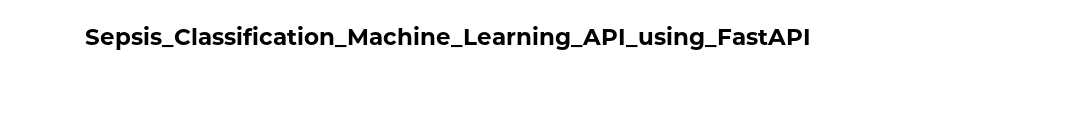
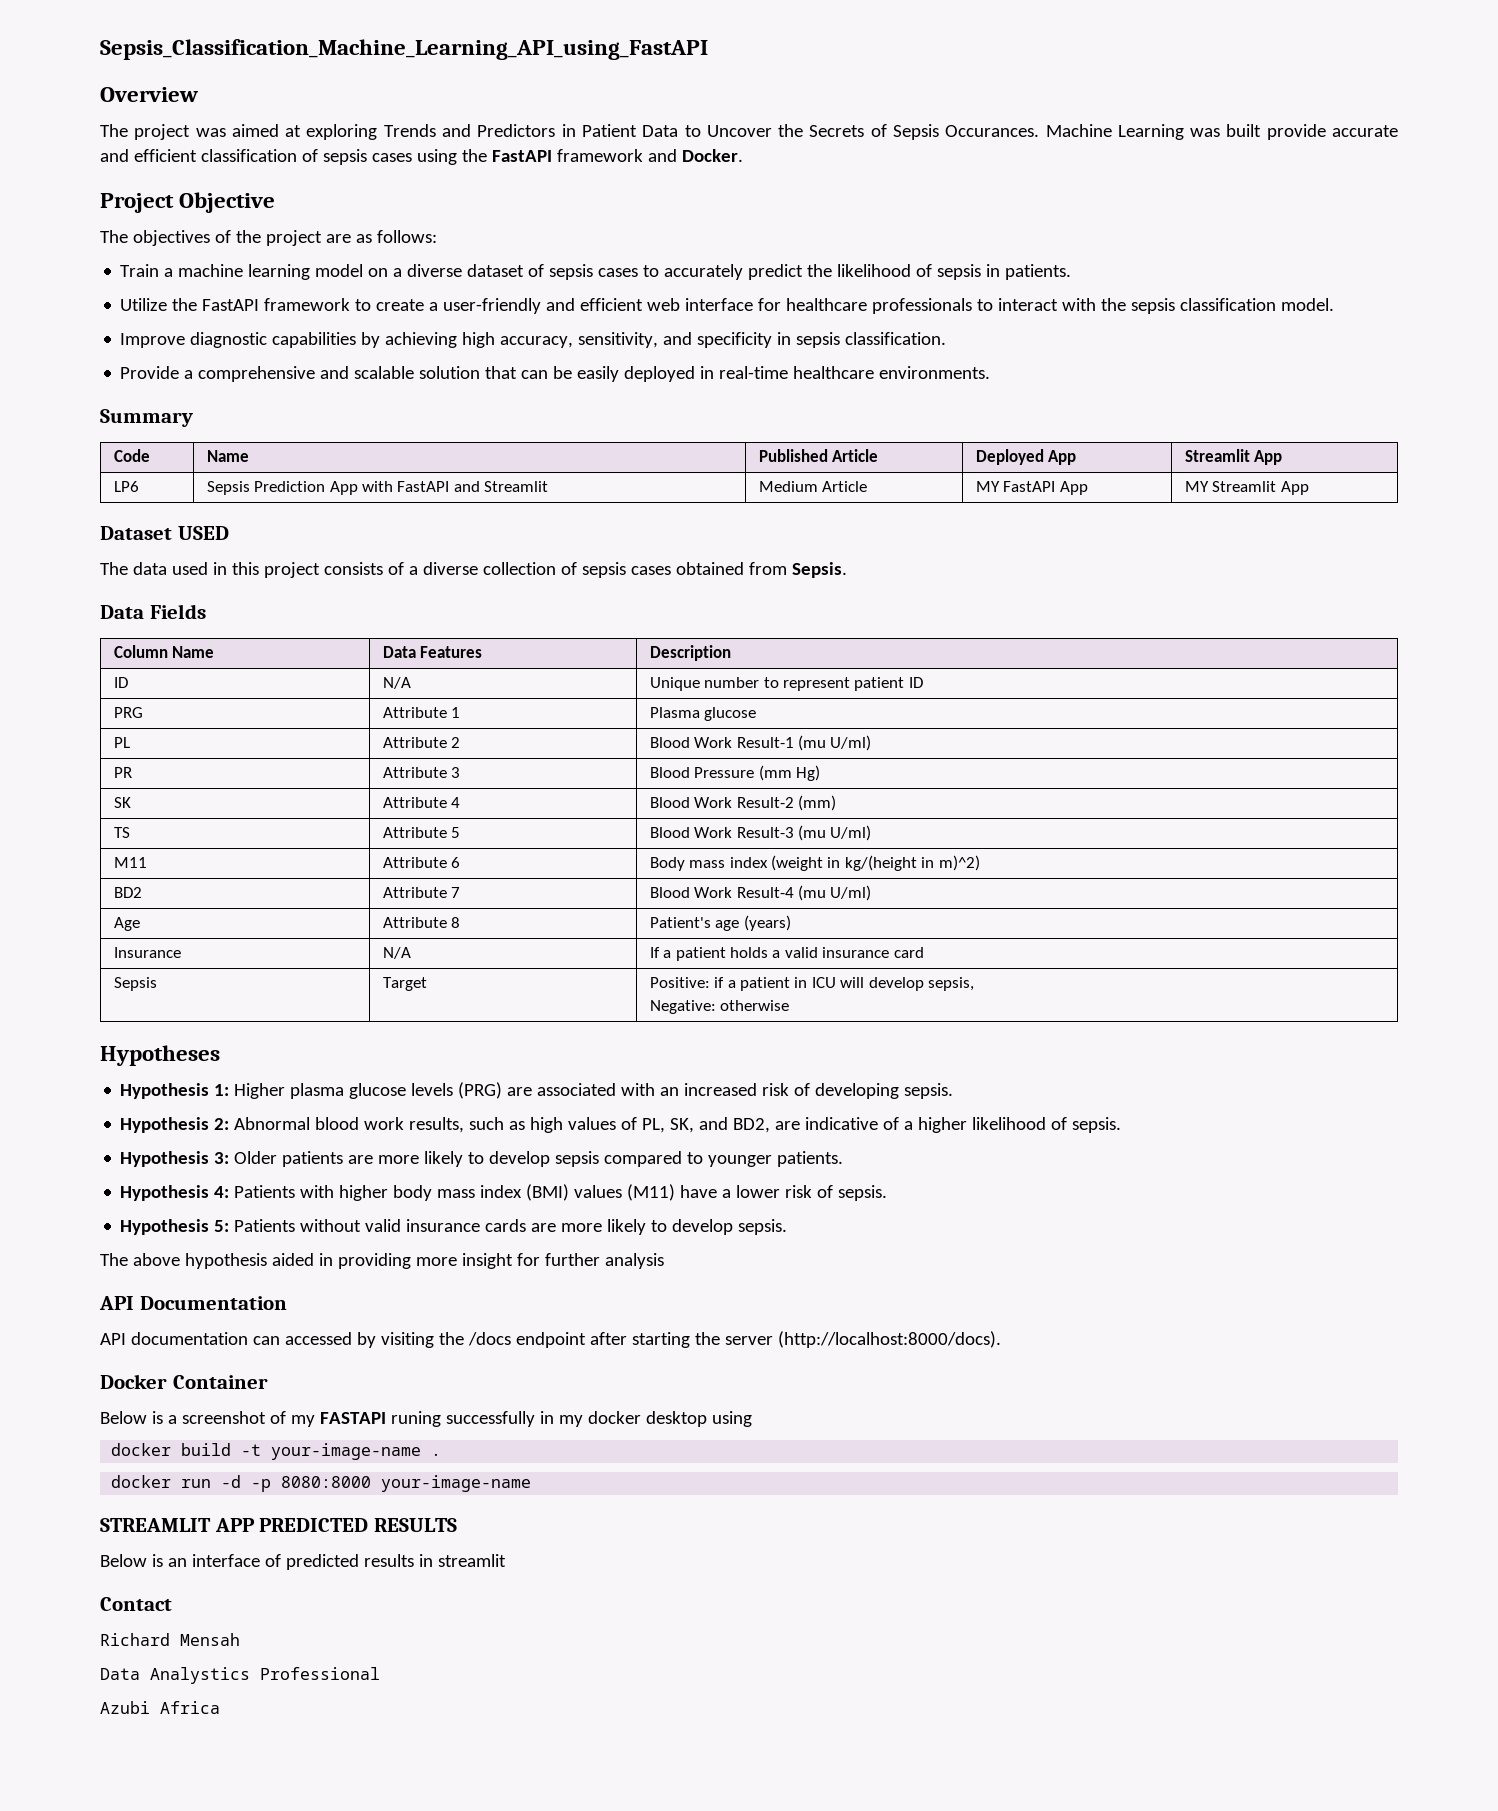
(811, 38) none -> [100,87,198,102] [100,124,1398,140] [100,149,743,165] [100,192,276,213] [100,230,437,246] [120,264,1072,280] [120,298,1335,314] [120,332,947,348] [120,366,991,382] [100,409,193,427] [113,449,150,462] [206,450,249,462] [758,449,879,462] [975,449,1077,465] [1184,449,1283,465] [113,481,139,492] [206,481,549,495] [758,481,868,492] [975,481,1088,495] [1184,481,1309,495] [100,526,229,540] [100,562,847,578] [100,604,206,619] [113,645,215,658] [382,646,483,658] [649,645,731,661] [113,677,128,688] [382,677,411,689] [649,677,923,691] [113,707,143,718] [382,707,461,718] [649,707,757,721] [113,737,130,748] [382,737,461,748] [649,735,872,751] [113,767,132,778] [382,767,461,778] [649,765,821,781] [113,797,131,808] [382,797,461,808] [649,795,837,811] [113,827,130,838] [382,827,461,838] [649,825,872,841] [113,857,147,868] [382,857,461,868] [649,855,980,871] [113,887,142,898] [382,887,461,898] [649,885,872,901] [113,917,140,931] [382,917,461,928] [649,915,791,931] [113,947,181,958] [382,947,411,959] [649,947,924,961] [113,977,157,991] [382,977,427,991] [649,977,975,991] [649,1000,790,1014] [100,1045,220,1066] [120,1082,954,1099] [120,1117,1122,1133] [120,1151,844,1167] [120,1184,888,1201] [120,1219,788,1235] [100,1253,664,1269] [99,1296,287,1310] [100,1331,1001,1348] [100,1374,268,1389] [100,1411,752,1427] [111,1443,442,1460] [111,1475,532,1492] [100,1518,457,1532] [100,1554,506,1570] [100,1597,172,1611] [100,1633,240,1646] [100,1667,380,1684] [100,1701,220,1714] // Overview // The project was aimed at exploring Trends and Predictors in Patient Data to Uncover the Secrets of Sepsis Occurances. Machine Learning was built provide accurate and efficient classification of sepsis cases using the FastAPI framework and Docker. // Project Objective // The objectives of the project are as follows: // Train a machine learning model on a diverse dataset of sepsis cases to accurately predict the likelihood of sepsis in patients. // Utilize the FastAPI framework to create a user-friendly and efficient web interface for healthcare professionals to interact with the sepsis classification model. // Improve diagnostic capabilities by achieving high accuracy, sensitivity, and specificity in sepsis classification. // Provide a comprehensive and scalable solution that can be easily deployed in real-time healthcare environments. // Summary // Code | Name | Published Article | Deployed App | Streamlit App // LP6 | Sepsis Prediction App with FastAPI and Streamlit | Medium Article | MY FastAPI App | MY Streamlit App // Dataset USED // The data used in this project consists of a diverse collection of sepsis cases obtained from Sepsis. // Data Fields // Column Name | Data Features | Description // ID | N/A | Unique number to represent patient ID // PRG | Attribute 1 | Plasma glucose // PL | Attribute 2 | Blood Work Result-1 (mu U/ml) // PR | Attribute 3 | Blood Pressure (mm Hg) // SK | Attribute 4 | Blood Work Result-2 (mm) // TS | Attribute 5 | Blood Work Result-3 (mu U/ml) // M11 | Attribute 6 | Body mass index (weight in kg/(height in m)^2) // BD2 | Attribute 7 | Blood Work Result-4 (mu U/ml) // Age | Attribute 8 | Patient's age (years) // Insurance | N/A | If a patient holds a valid insurance card // Sepsis | Target | Positive: if a patient in ICU will develop sepsis, // Negative: otherwise // Hypotheses // Hypothesis 1: Higher plasma glucose levels (PRG) are associated with an increased risk of developing sepsis. // Hypothesis 2: Abnormal blood work results, such as high values of PL, SK, and BD2, are indicative of a higher likelihood of sepsis. // Hypothesis 3: Older patients are more likely to develop sepsis compared to younger patients. // Hypothesis 4: Patients with higher body mass index (BMI) values (M11) have a lower risk of sepsis. // Hypothesis 5: Patients without valid insurance cards are more likely to develop sepsis. // The above hypothesis aided in providing more insight for further analysis // API Documentation // API documentation can accessed by visiting the /docs endpoint after starting the server (http://localhost:8000/docs). // Docker Container // Below is a screenshot of my FASTAPI runing successfully in my docker desktop using // docker build -t your-image-name . // docker run -d -p 8080:8000 your-image-name // STREAMLIT APP PREDICTED RESULTS // Below is an interface of predicted results in streamlit // Contact // Richard Mensah // Data Analystics Professional // Azubi Africa

